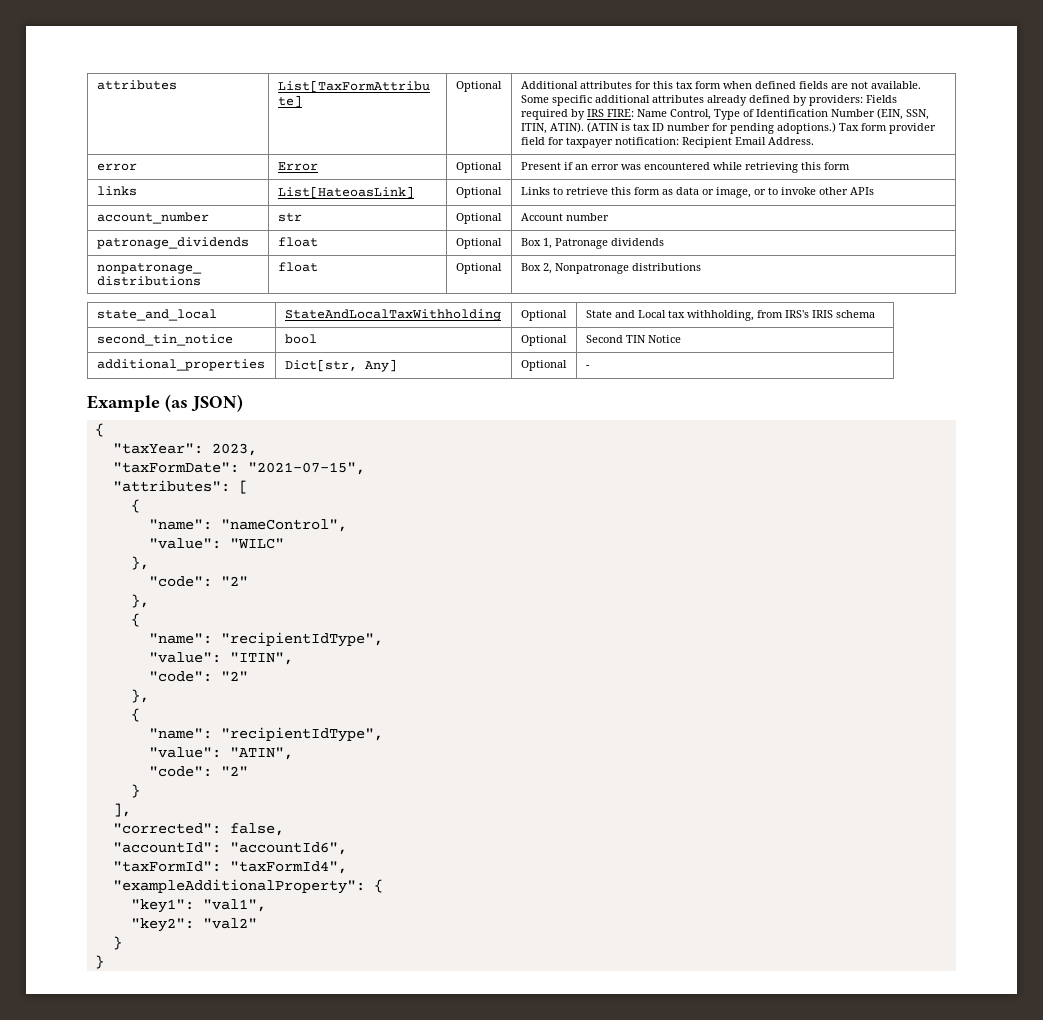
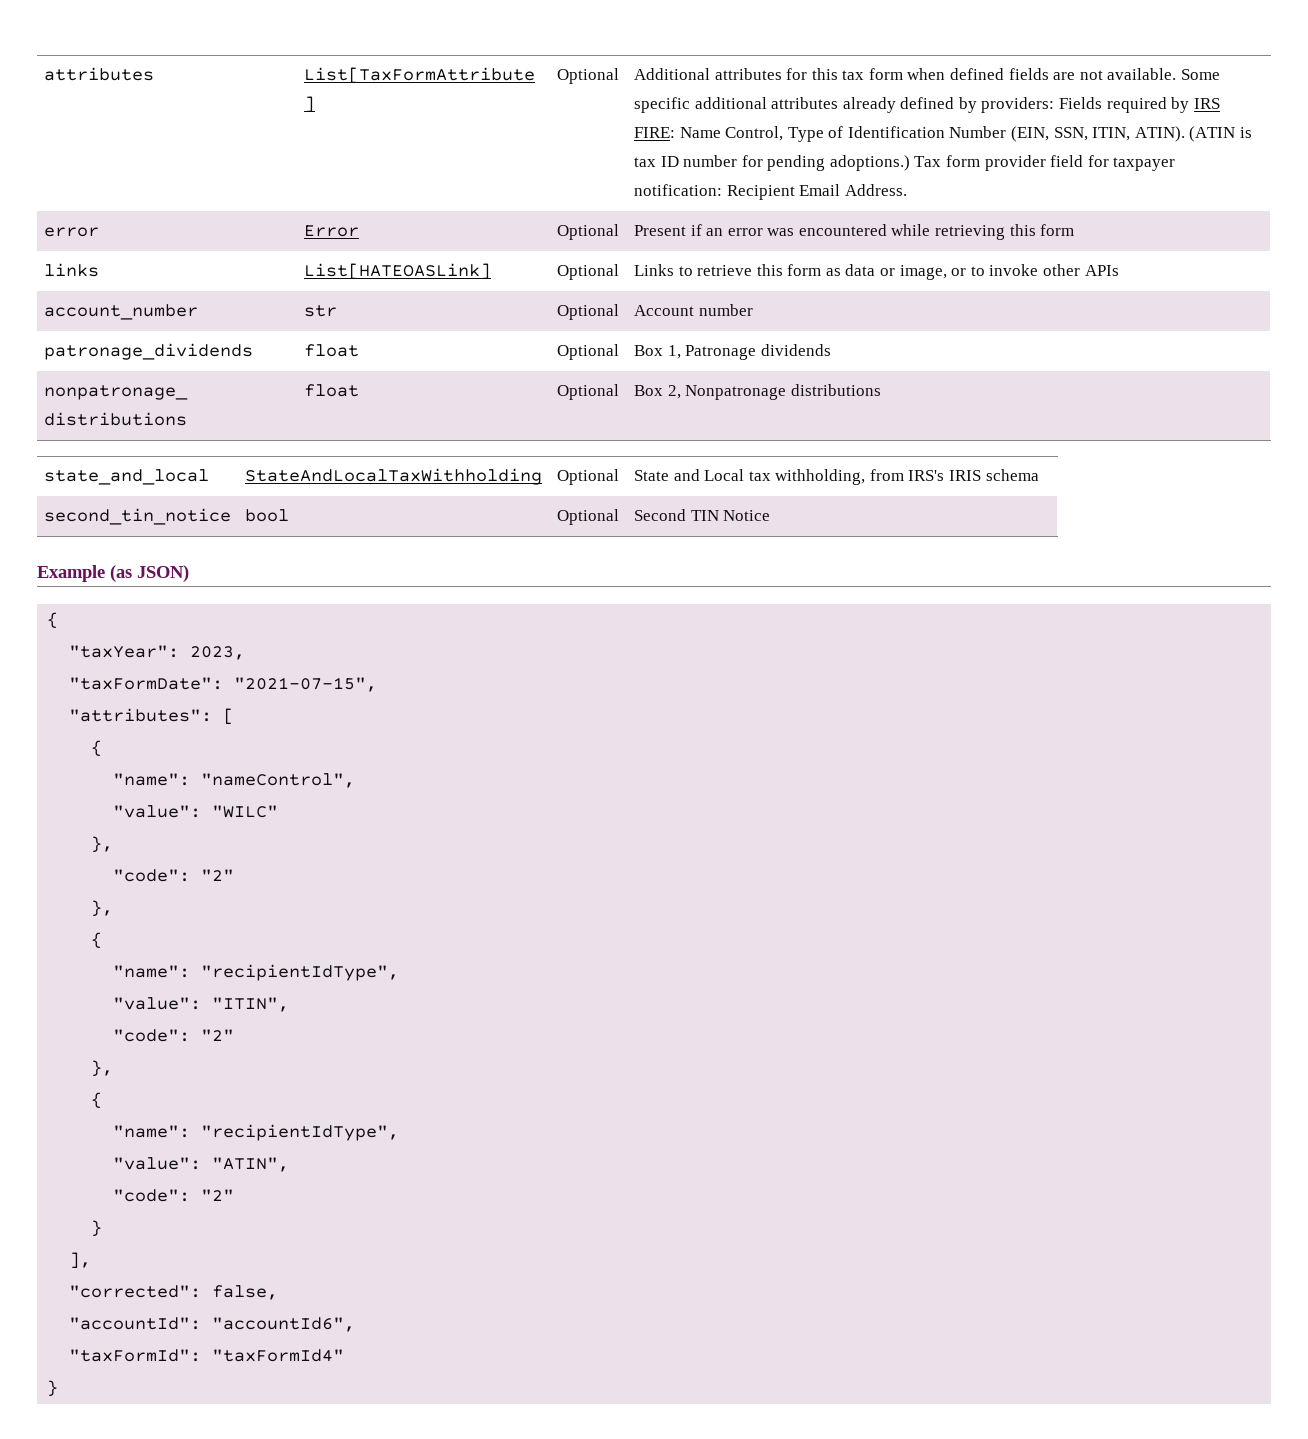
[277,186,414,199] List[HateoasLink] -> [303,263,491,280] List[HATEOASLink]
[96,359,265,371] [284,359,397,372] [520,360,567,371] [585,365,590,368] // additional_properties | Dict[str, Any] | Optional | - -> (771, 515) none
[229,861,347,874] [112,879,383,894] [130,899,266,913] [130,918,257,932] [112,936,122,950] [94,955,104,969] "taxFormId4", // "exampleAdditionalProperty": { // "key1": "val1", // "key2": "val2" // } // } -> [212,1349,345,1362] [47,1380,59,1397] "taxFormId4" // }

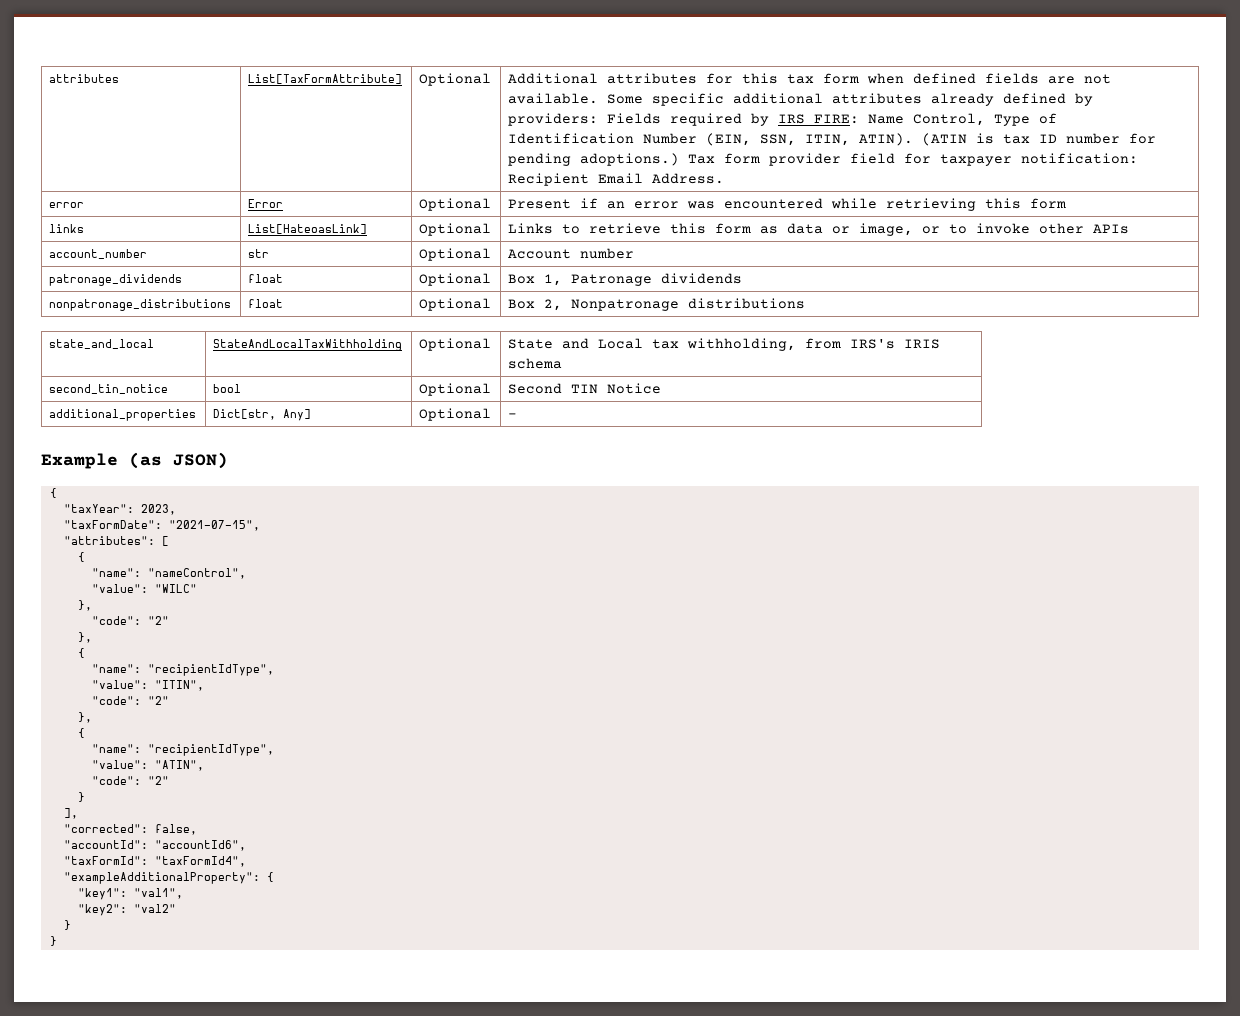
[303,263,491,280] List[HATEOASLink] -> [248,224,368,234] List[HateoasLink]
(771, 515) none -> [49,409,197,421] [213,409,312,421] [419,408,492,421] [508,413,518,418] // additional_properties | Dict[str, Any] | Optional | -
[212,1349,345,1362] [47,1380,59,1397] "taxFormId4" // } -> [154,856,246,867] [63,872,274,884] [77,888,183,900] [77,904,176,916] [63,920,71,930] [49,936,57,946] "taxFormId4", // "exampleAdditionalProperty": { // "key1": "val1", // "key2": "val2" // } // }

